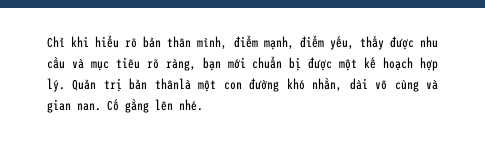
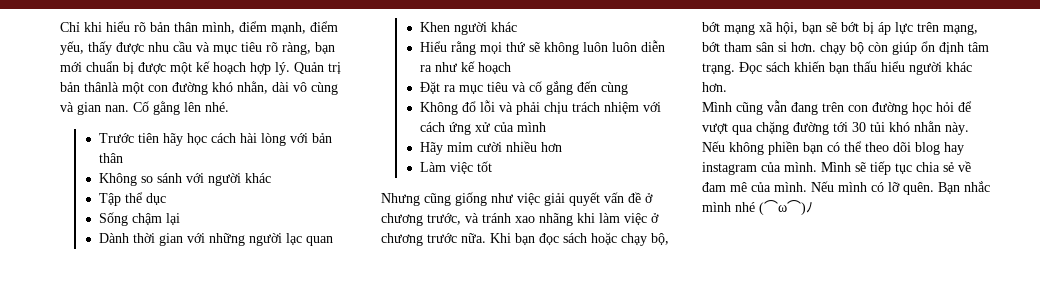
(203, 105) none -> [98,133,332,146] [98,153,123,163] [98,173,271,186] [98,192,166,206] [98,212,180,226] [98,233,333,246] [419,22,517,35] [419,40,665,55] [419,61,511,74] [419,81,628,95] [419,100,661,115] [419,122,546,135] [419,141,562,155] [419,161,492,174] [381,192,653,206] [381,213,659,226] [381,232,669,246] [702,22,978,35] [702,41,989,55] [702,61,972,75] [702,82,727,92] [702,100,972,115] [702,121,969,135] [702,141,964,155] [702,161,971,175] [702,181,990,195] [702,200,813,215] // Trước tiên hãy học cách hài lòng với bản thân // Không so sánh với người khác // Tập thể dục // Sống chậm lại // Dành thời gian với những người lạc quan // Khen người khác // Hiểu rằng mọi thứ sẽ không luôn luôn diễn ra như kế hoạch // Đặt ra mục tiêu và cố gắng đến cùng // Không đổ lỗi và phải chịu trách nhiệm với cách ứng xử của mình // Hãy mỉm cười nhiều hơn // Làm việc tốt // Nhưng cũng giống như việc giải quyết vấn đề ở chương trước, và tránh xao nhãng khi làm việc ở chương trước nữa. Khi bạn đọc sách hoặc chạy bộ, bớt mạng xã hội, bạn sẽ bớt bị áp lực trên mạng, bớt tham sân si hơn. chạy bộ còn giúp ổn định tâm trạng. Đọc sách khiến bạn thấu hiểu người khác hơn. // Mình cũng vẫn đang trên con đường học hỏi để vượt qua chặng đường tới 30 tủi khó nhằn này. Nếu không phiền bạn có thể theo dõi blog hay instagram của mình. Mình sẽ tiếp tục chia sẻ về đam mê của mình. Nếu mình có lỡ quên. Bạn nhắc mình nhé (⌒ω⌒)ﾉ

